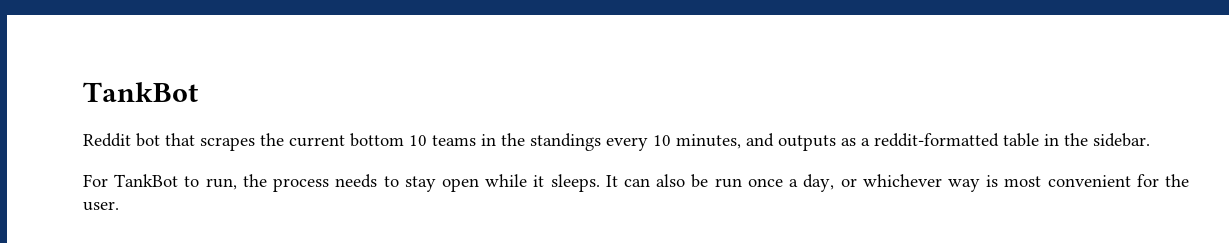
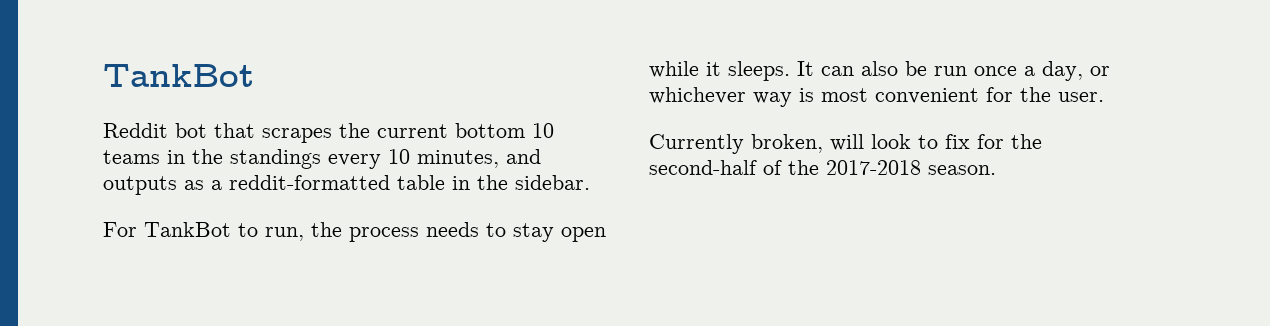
(119, 206) none -> [649,134,1042,154] [649,160,996,175] // Currently broken, will look to fix for the second-half of the 2017-2018 season.

